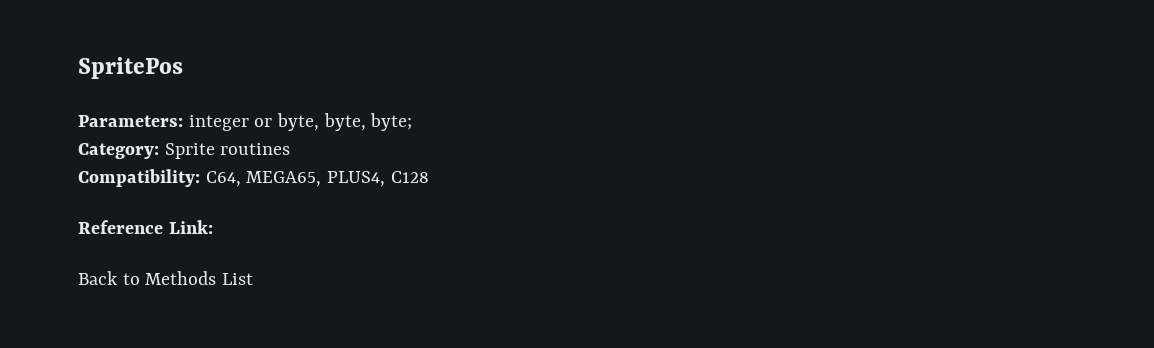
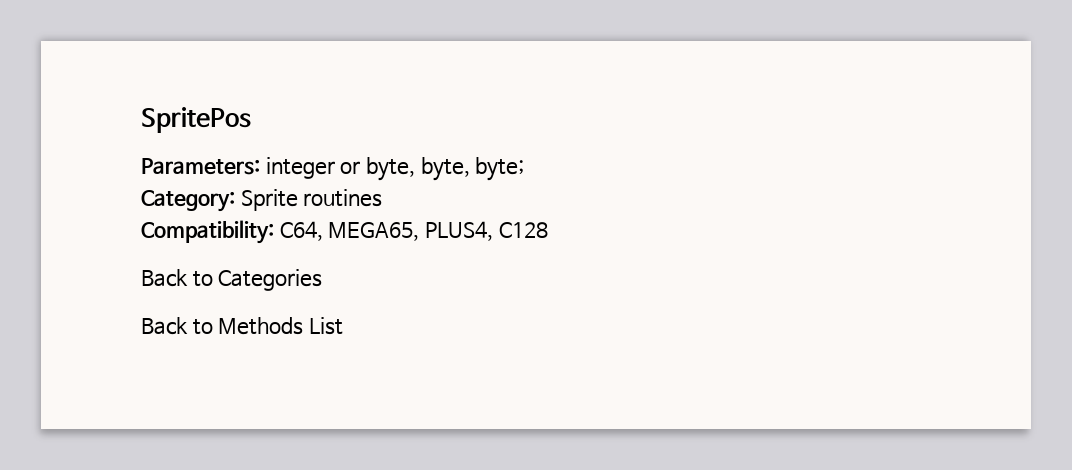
[78,220,213,234] Reference Link: -> [141,269,323,291] Back to Categories

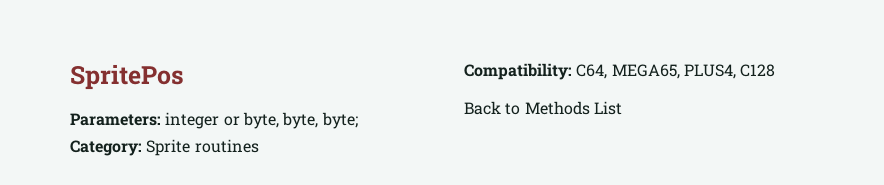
[141,269,323,291] // Back to Categories -> (776, 70) none

